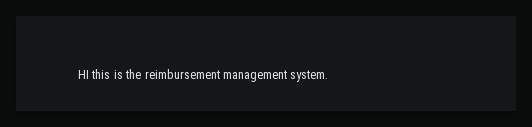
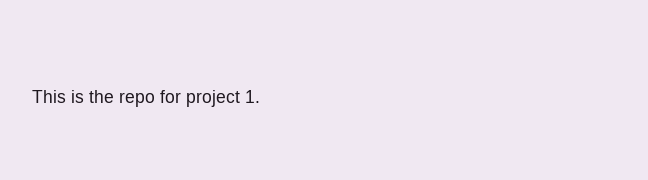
[78,69,329,82] HI this is the reimbursement management system. -> [32,90,260,107] This is the repo for project 1.

